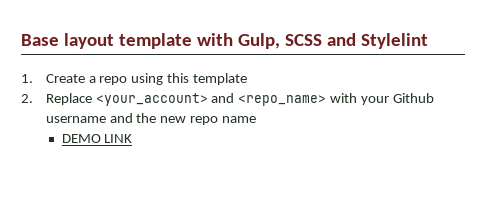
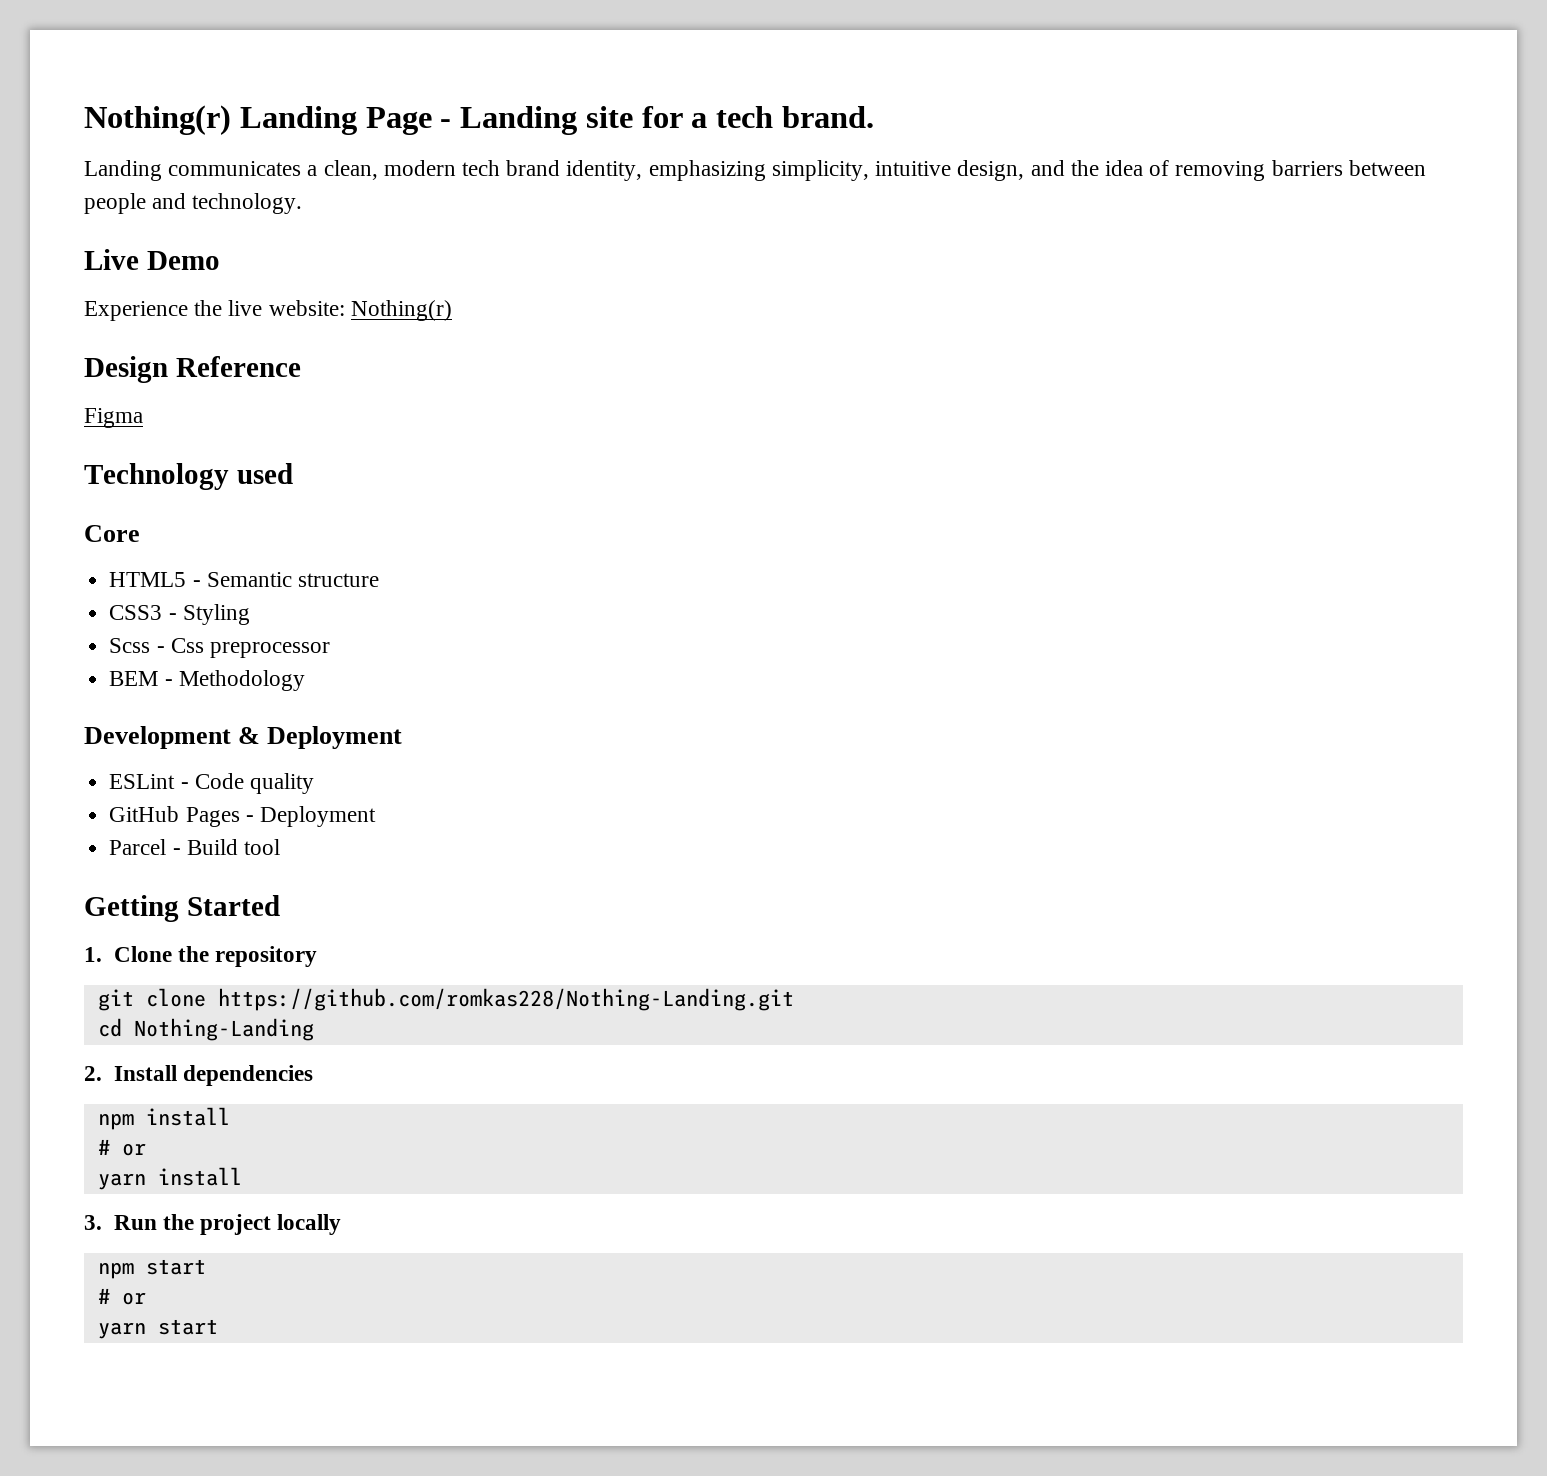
[21,33,428,49] [21,73,248,85] [21,93,435,106] [45,113,257,125] [61,134,133,143] Base layout template with Gulp, SCSS and Stylelint // 1. Create a repo using this template // 2. Replace <your_account> and <repo_name> with your Github username and the new repo name // DEMO LINK -> [84,105,874,135] [84,160,1426,181] [84,193,303,214] [84,249,220,270] [84,300,452,321] [84,356,301,383] [84,408,143,428] [84,463,293,490] [84,525,140,542] [109,572,379,587] [109,604,250,625] [109,638,330,658] [109,670,305,691] [84,726,403,749] [109,773,314,794] [109,806,376,827] [109,839,280,855] [84,895,280,922] [84,946,317,967] [97,988,794,1011] [97,1018,314,1041] [84,1065,313,1086] [97,1107,230,1130] [97,1139,146,1156] [97,1167,242,1190] [84,1214,342,1235] [97,1259,206,1279] [97,1288,146,1305] [97,1319,218,1339] Nothing(r) Landing Page - Landing site for a tech brand. // Landing communicates a clean, modern tech brand identity, emphasizing simplicity, intuitive design, and the idea of removing barriers between people and technology. // Live Demo // Experience the live website: Nothing(r) // Design Reference // Figma // Technology used // Core // HTML5 - Semantic structure // CSS3 - Styling // Scss - Css preprocessor // BEM - Methodology // Development & Deployment // ESLint - Code quality // GitHub Pages - Deployment // Parcel - Build tool // Getting Started // 1. Clone the repository // git clone https://github.com/romkas228/Nothing-Landing.git // cd Nothing-Landing // 2. Install dependencies // npm install // # or // yarn install // 3. Run the project locally // npm start // # or // yarn start

